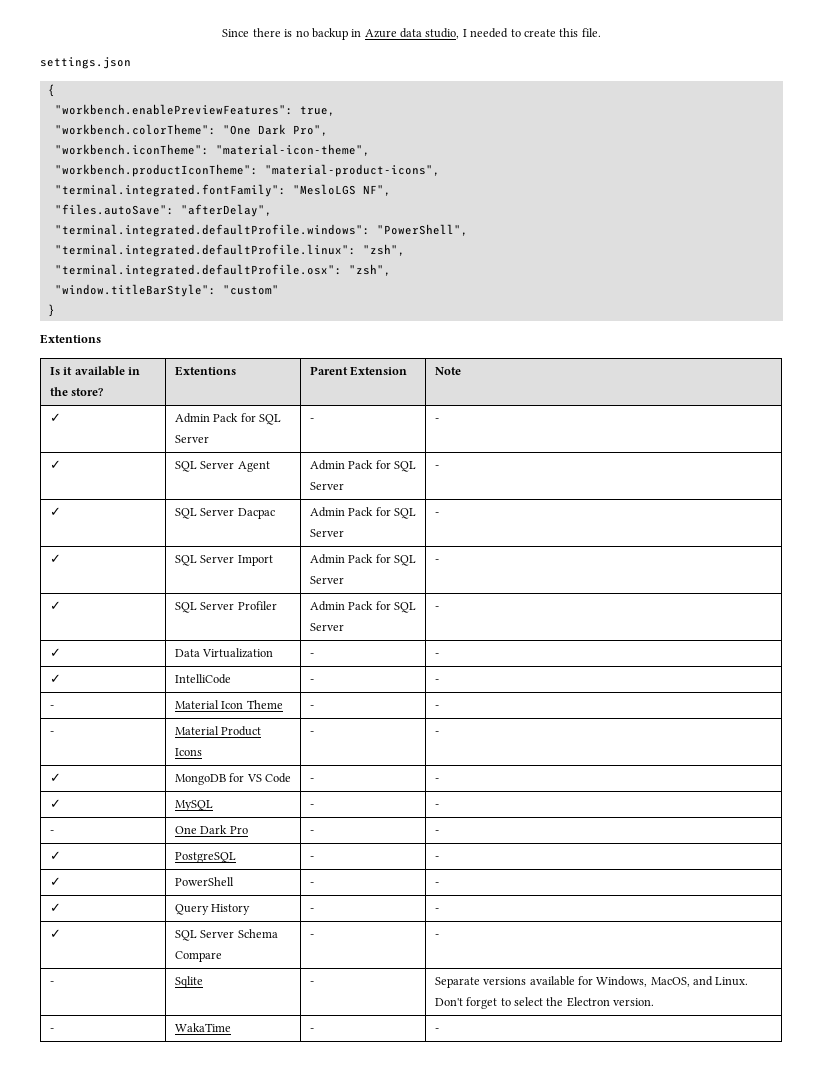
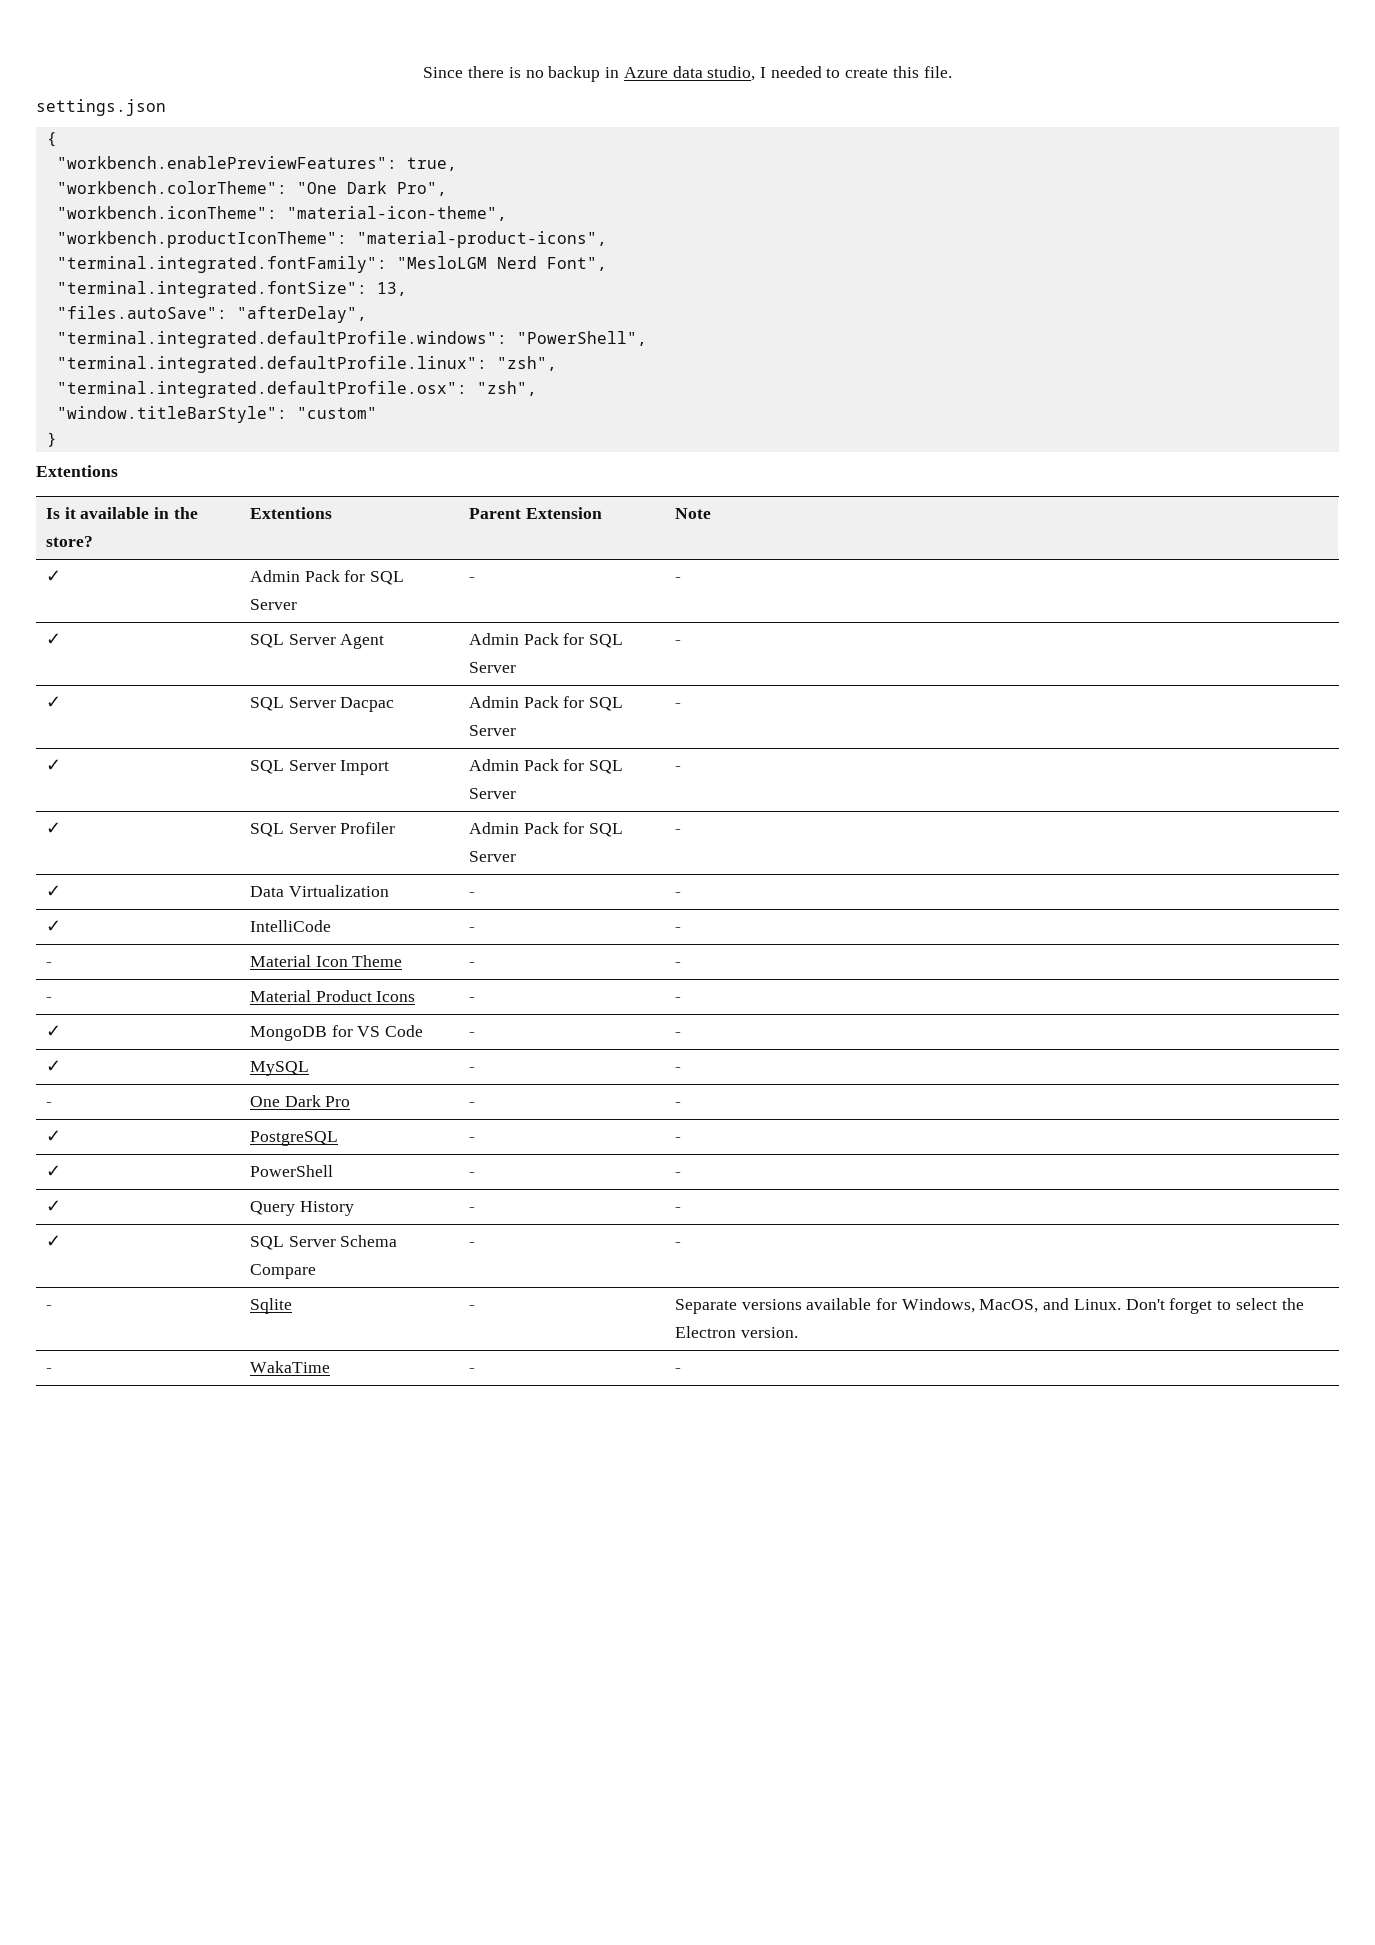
[292,184,391,196] "MesloLGS NF", -> [396,256,607,271] [56,281,407,298] "MesloLGM Nerd Font", // "terminal.integrated.fontSize": 13,

